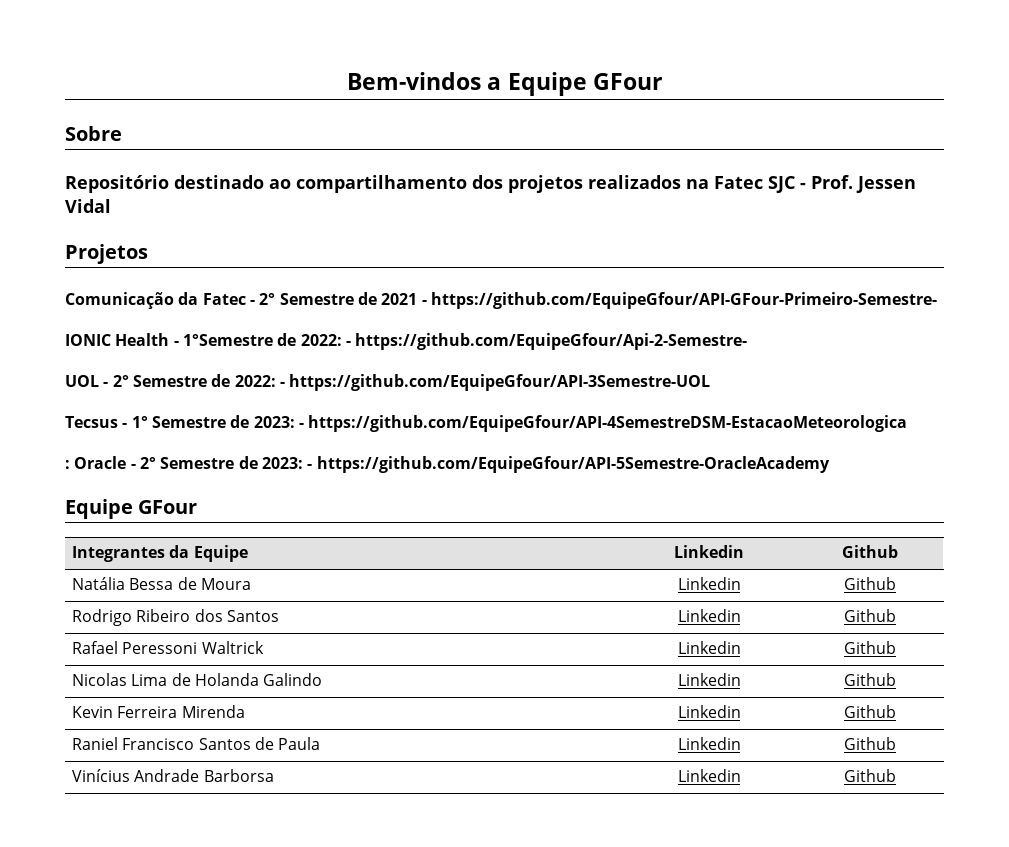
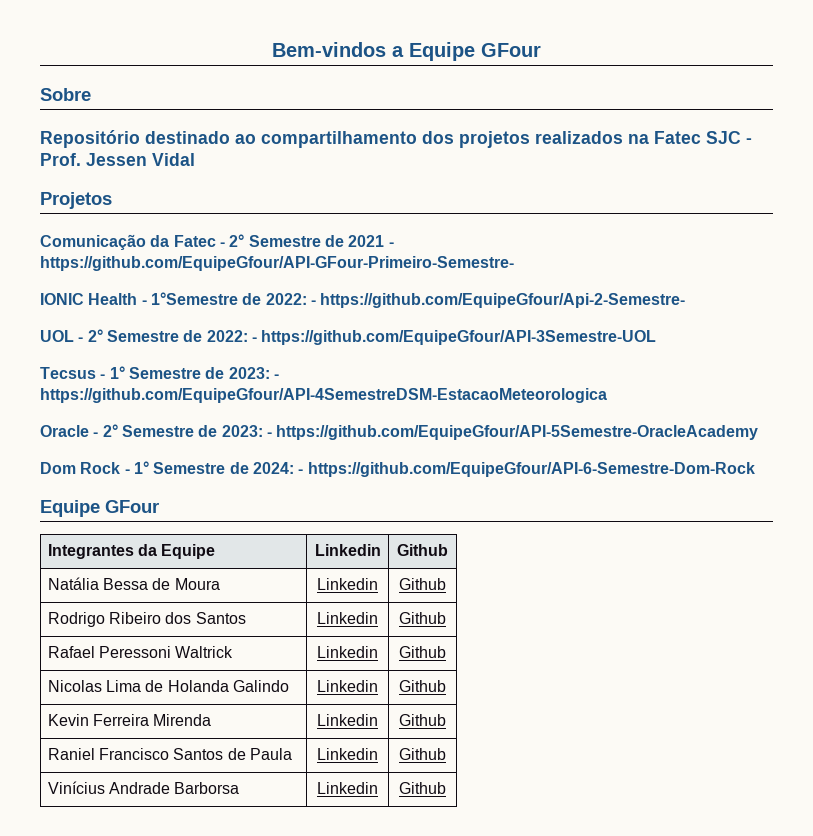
[65,460,70,469] : -> (607, 395) none
(830, 464) none -> [40,461,755,477] // Dom Rock - 1° Semestre de 2024: - https://github.com/EquipeGfour/API-6-Semestre-Dom-Rock

